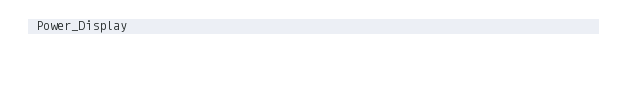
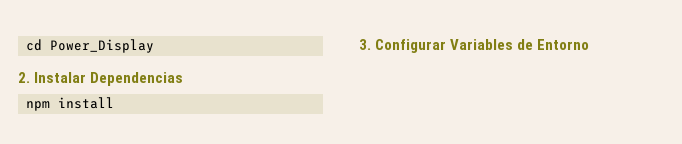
(36, 26) none -> [25,39,42,51] cd
(128, 26) none -> [18,72,184,86] [25,97,114,111] [359,39,590,53] // 2. Instalar Dependencias // npm install // 3. Configurar Variables de Entorno

